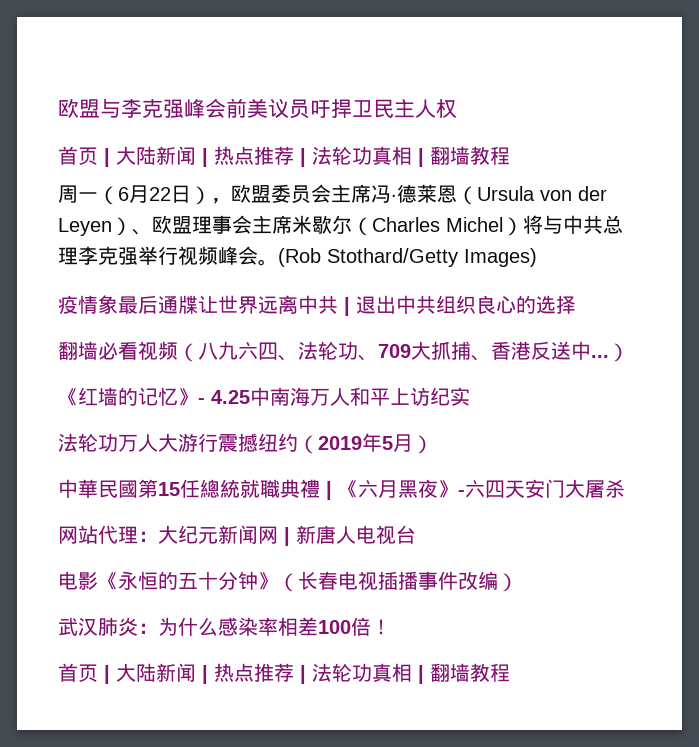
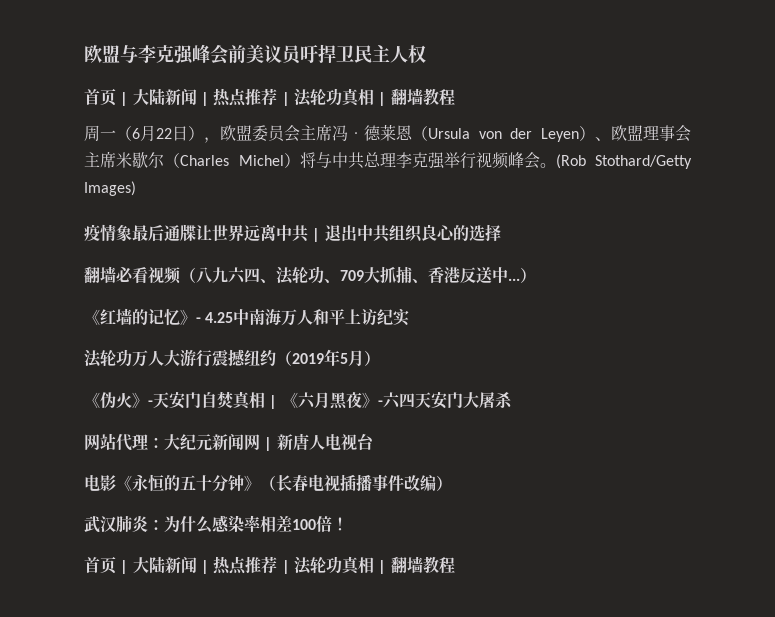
[58,479,320,498] 中華民國第15任總統就職典禮 -> [84,391,265,410] 《伪火》-天安门自焚真相

